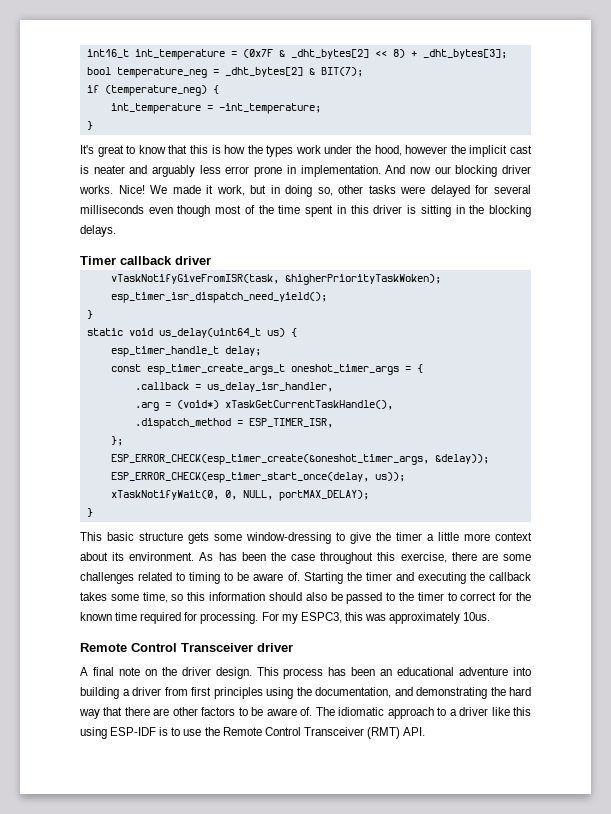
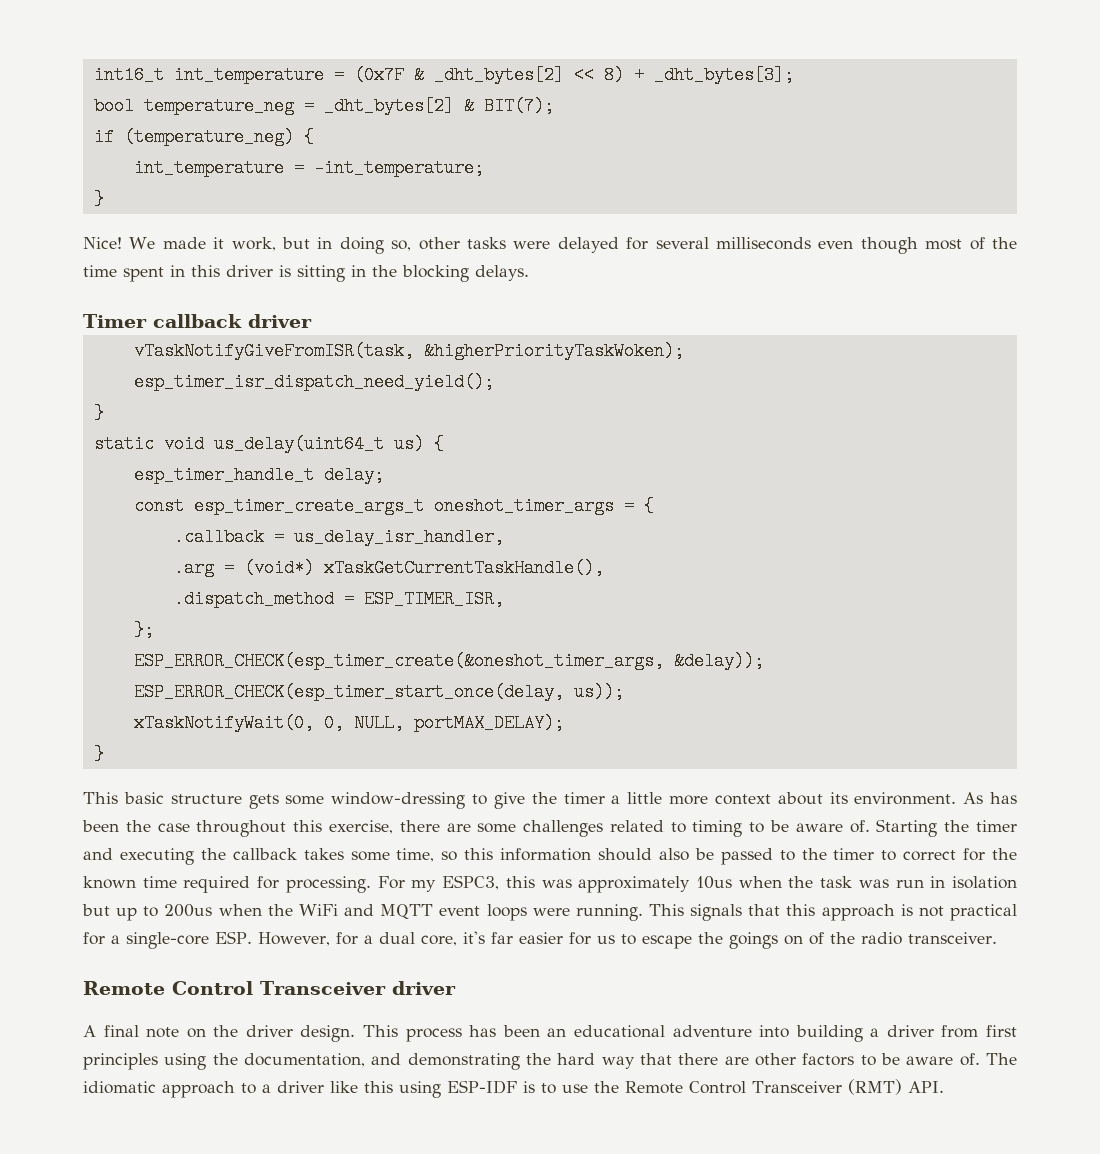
[80,145,532,157] [80,165,531,177] [79,185,113,194] It's great to know that this is how the types work under the hood, however the implicit cast is neater and arguably less error prone in implementation. And now our blocking driver works. -> (104, 199) none
[463,612,491,621] 10us. -> [695,876,1017,889] [82,904,1017,921] [83,931,997,949] 10us when the task was run in isolation but up to 200us when the WiFi and MQTT event loops were running. This signals that this approach is not practical for a single-core ESP. However, for a dual core, it's far easier for us to escape the goings on of the radio transceiver.

